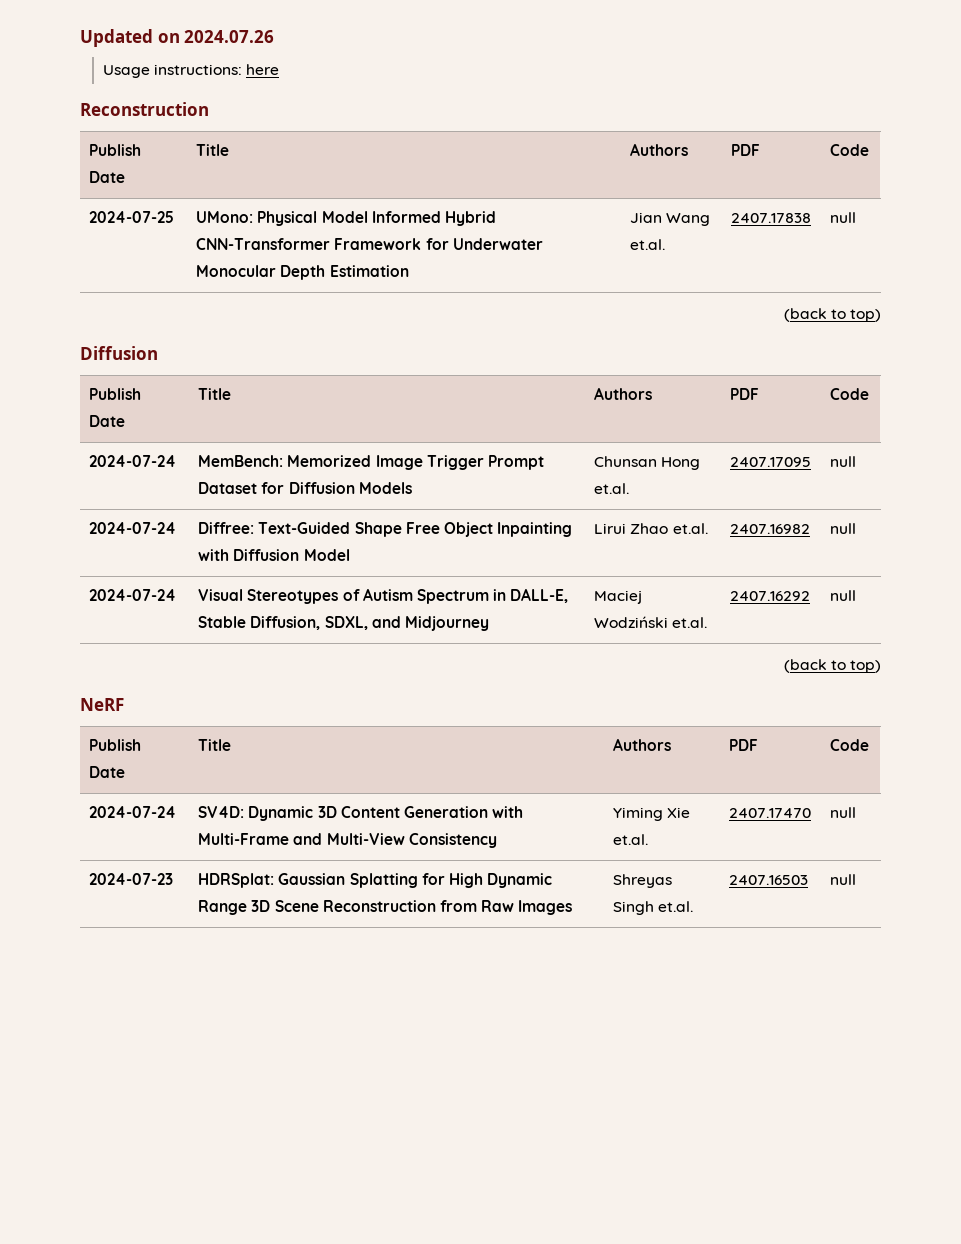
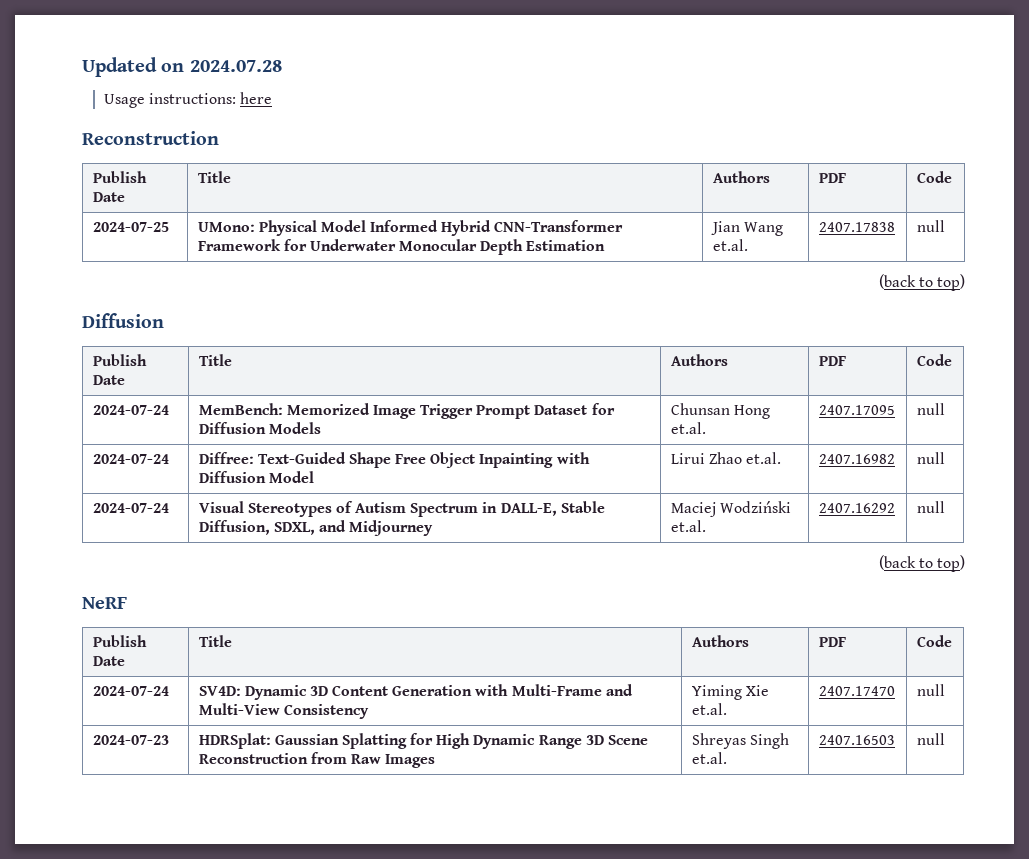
[184,30,275,43] 2024.07.26 -> [189,60,282,72] 2024.07.28

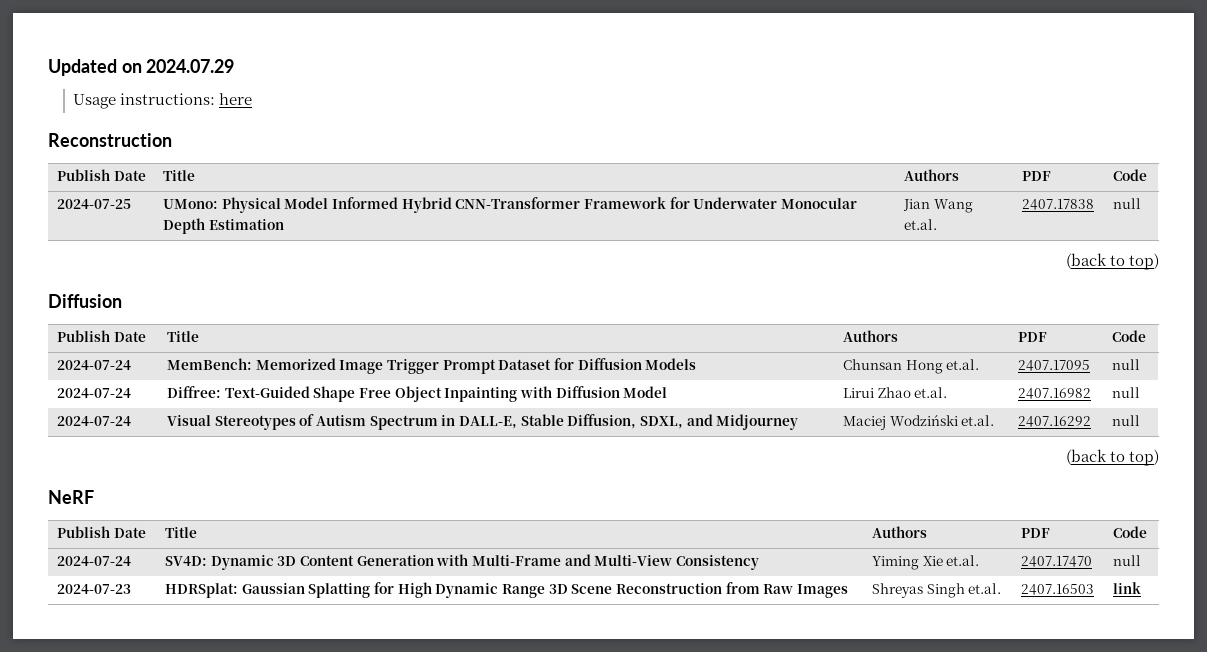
[189,60,282,72] 2024.07.28 -> [146,59,235,73] 2024.07.29
[916,733,945,745] null -> [1113,582,1142,594] link

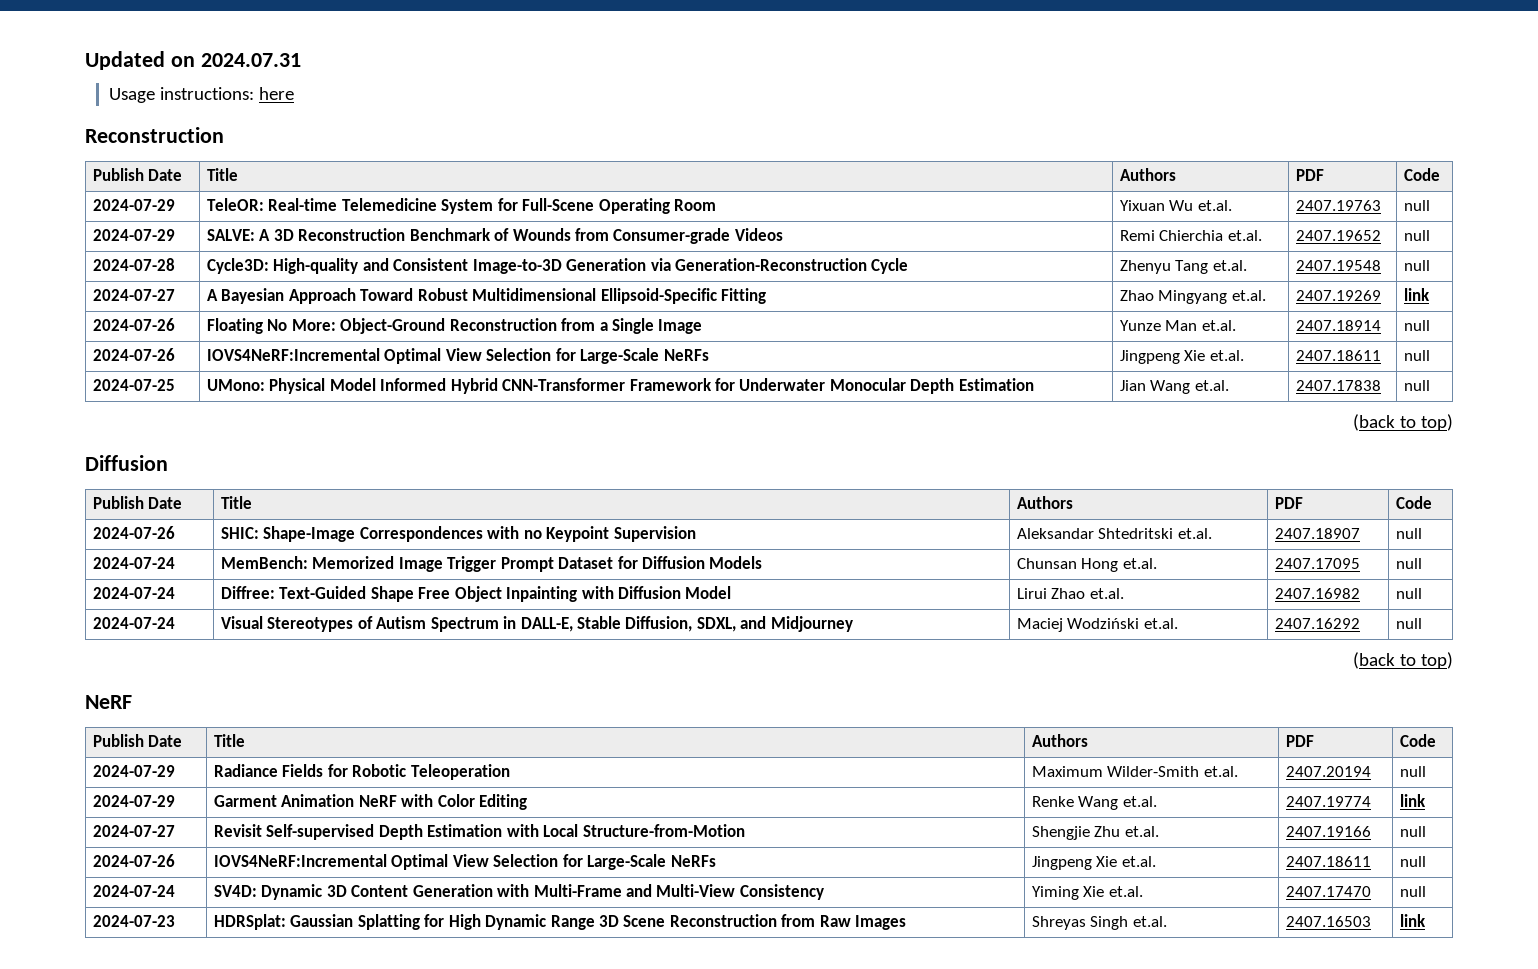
[146,59,235,73] 2024.07.29 -> [200,53,301,67] 2024.07.31
(1148, 175) none -> [92,199,175,211] [206,198,716,214] [1119,200,1232,211] [1295,200,1381,211] [1403,200,1430,211] [92,229,175,241] [206,228,783,244] [1119,230,1262,241] [1295,230,1381,241] [1403,230,1430,241] [92,258,175,271] [206,258,909,274] [1119,260,1247,274] [1295,260,1381,271] [1403,260,1430,271] [92,289,175,301] [206,288,766,304] [1119,290,1266,304] [1295,290,1381,301] [1403,288,1430,301] [92,318,175,331] [206,318,703,334] [1119,320,1236,331] [1295,320,1381,331] [1403,320,1430,331] [92,348,175,361] [206,348,709,364] [1119,350,1244,364] [1295,350,1381,361] [1403,350,1430,361] // 2024-07-29 | TeleOR: Real-time Telemedicine System for Full-Scene Operating Room | Yixuan Wu et.al. | 2407.19763 | null // 2024-07-29 | SALVE: A 3D Reconstruction Benchmark of Wounds from Consumer-grade Videos | Remi Chierchia et.al. | 2407.19652 | null // 2024-07-28 | Cycle3D: High-quality and Consistent Image-to-3D Generation via Generation-Reconstruction Cycle | Zhenyu Tang et.al. | 2407.19548 | null // 2024-07-27 | A Bayesian Approach Toward Robust Multidimensional Ellipsoid-Specific Fitting | Zhao Mingyang et.al. | 2407.19269 | link // 2024-07-26 | Floating No More: Object-Ground Reconstruction from a Single Image | Yunze Man et.al. | 2407.18914 | null // 2024-07-26 | IOVS4NeRF:Incremental Optimal View Selection for Large-Scale NeRFs | Jingpeng Xie et.al. | 2407.18611 | null
(1147, 336) none -> [92,526,175,539] [220,526,696,542] [1016,528,1212,539] [1274,528,1360,539] [1395,528,1422,539] // 2024-07-26 | SHIC: Shape-Image Correspondences with no Keypoint Supervision | Aleksandar Shtedritski et.al. | 2407.18907 | null
(1148, 532) none -> [92,765,175,777] [213,764,510,780] [1031,766,1238,777] [1285,766,1371,777] [1399,766,1426,777] [92,795,175,807] [213,794,528,810] [1031,796,1157,810] [1285,796,1371,807] [1399,794,1426,807] [92,825,175,837] [213,824,745,840] [1031,826,1159,840] [1285,826,1371,837] [1399,826,1426,837] [92,854,175,867] [213,854,716,870] [1031,856,1156,870] [1285,856,1371,867] [1399,856,1426,867] // 2024-07-29 | Radiance Fields for Robotic Teleoperation | Maximum Wilder-Smith et.al. | 2407.20194 | null // 2024-07-29 | Garment Animation NeRF with Color Editing | Renke Wang et.al. | 2407.19774 | link // 2024-07-27 | Revisit Self-supervised Depth Estimation with Local Structure-from-Motion | Shengjie Zhu et.al. | 2407.19166 | null // 2024-07-26 | IOVS4NeRF:Incremental Optimal View Selection for Large-Scale NeRFs | Jingpeng Xie et.al. | 2407.18611 | null

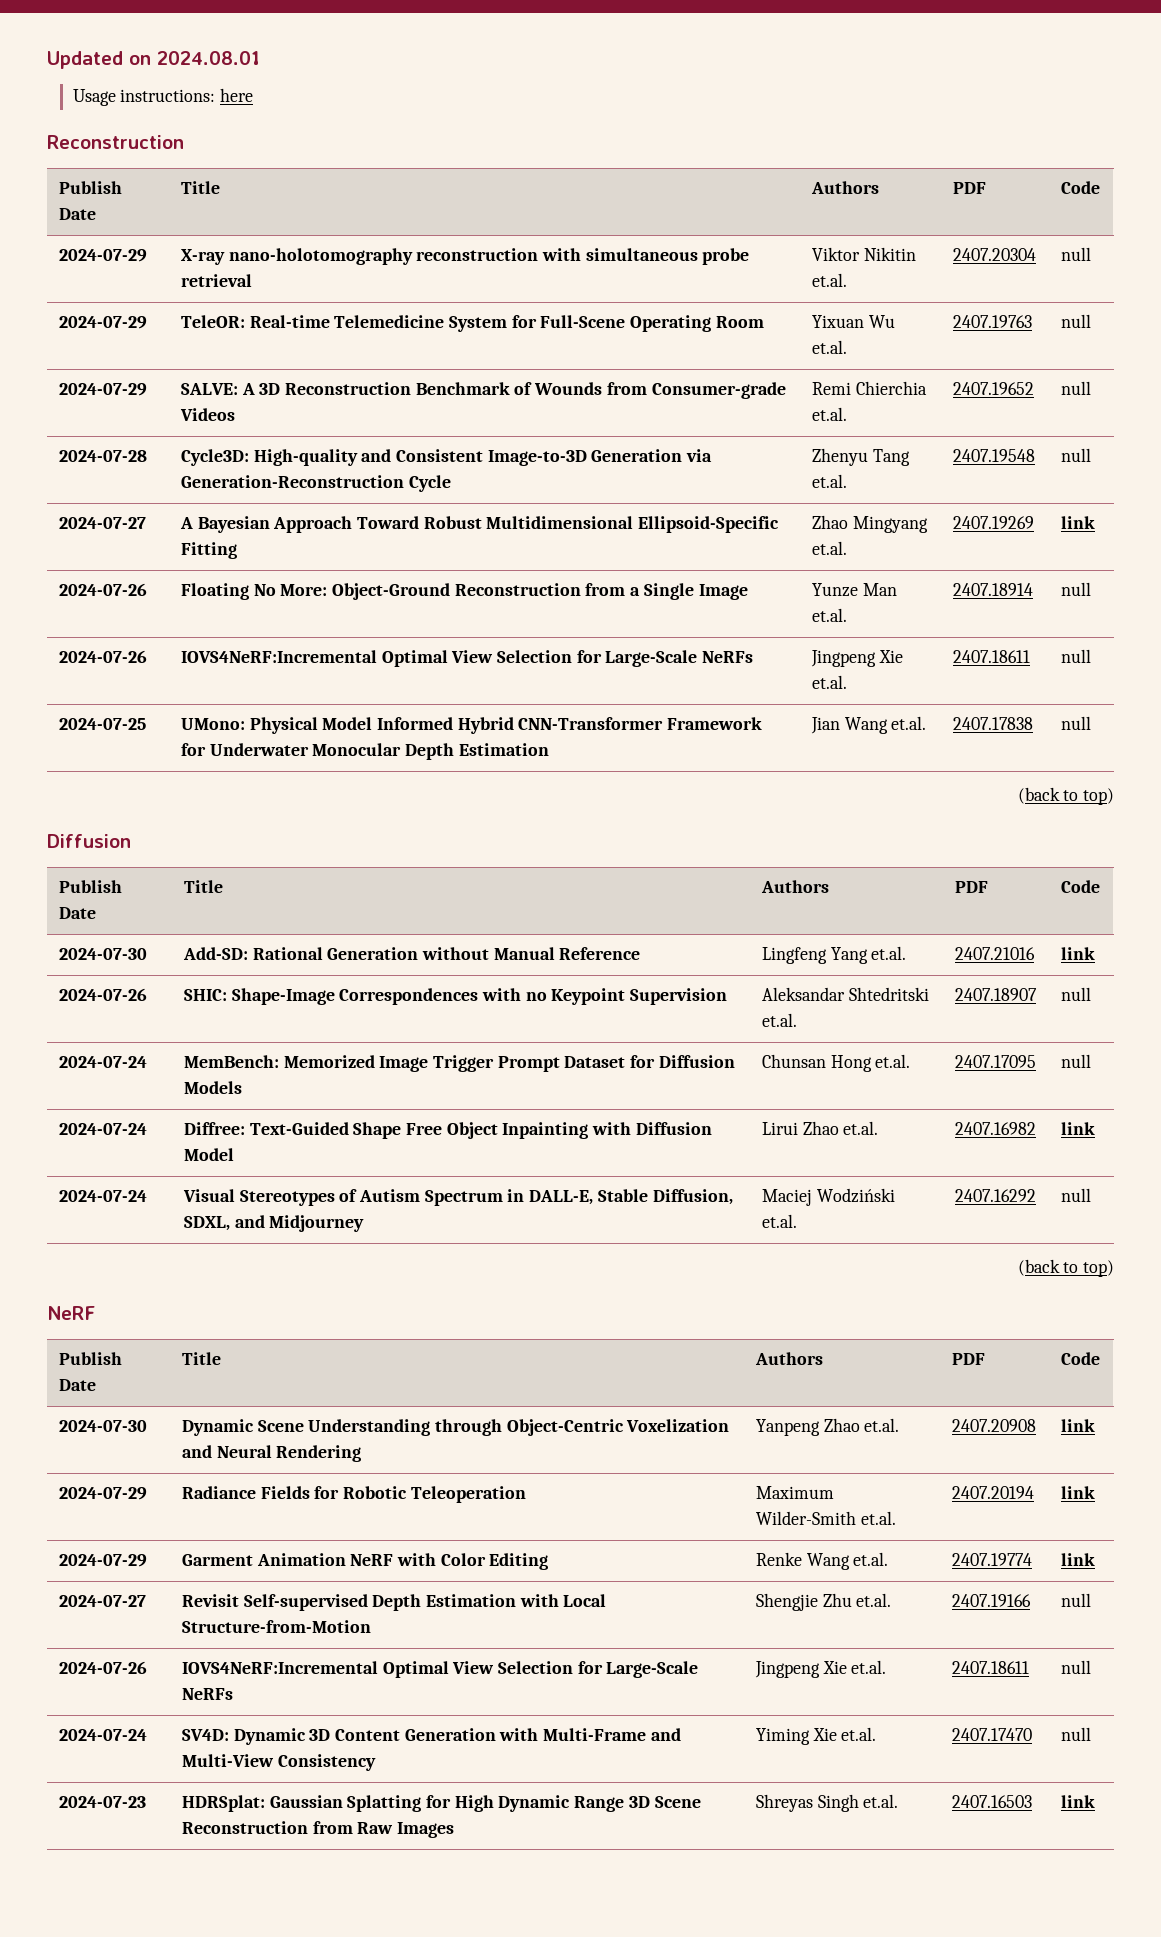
[200,53,301,67] 2024.07.31 -> [157,51,260,65] 2024.08.01
(1440, 174) none -> [58,249,147,262] [180,248,750,265] [180,274,252,287] [811,247,916,261] [811,273,847,287] [952,248,1036,261] [1060,247,1091,261] // 2024-07-29 | X-ray nano-holotomography reconstruction with simultaneous probe retrieval | Viktor Nikitin et.al. | 2407.20304 | null
(1432, 502) none -> [58,948,147,960] [182,947,641,960] [761,946,907,964] [954,947,1035,960] [1060,947,1095,960] // 2024-07-30 | Add-SD: Rational Generation without Manual Reference | Lingfeng Yang et.al. | 2407.21016 | link
[1395,588,1422,599] null -> [1060,1122,1095,1135] link
(1436, 740) none -> [58,1420,147,1432] [181,1419,730,1436] [181,1445,362,1462] [755,1418,900,1436] [951,1419,1036,1432] [1060,1419,1095,1432] // 2024-07-30 | Dynamic Scene Understanding through Object-Centric Voxelization and Neural Rendering | Yanpeng Zhao et.al. | 2407.20908 | link
[1399,766,1426,777] null -> [1060,1486,1095,1499] link

